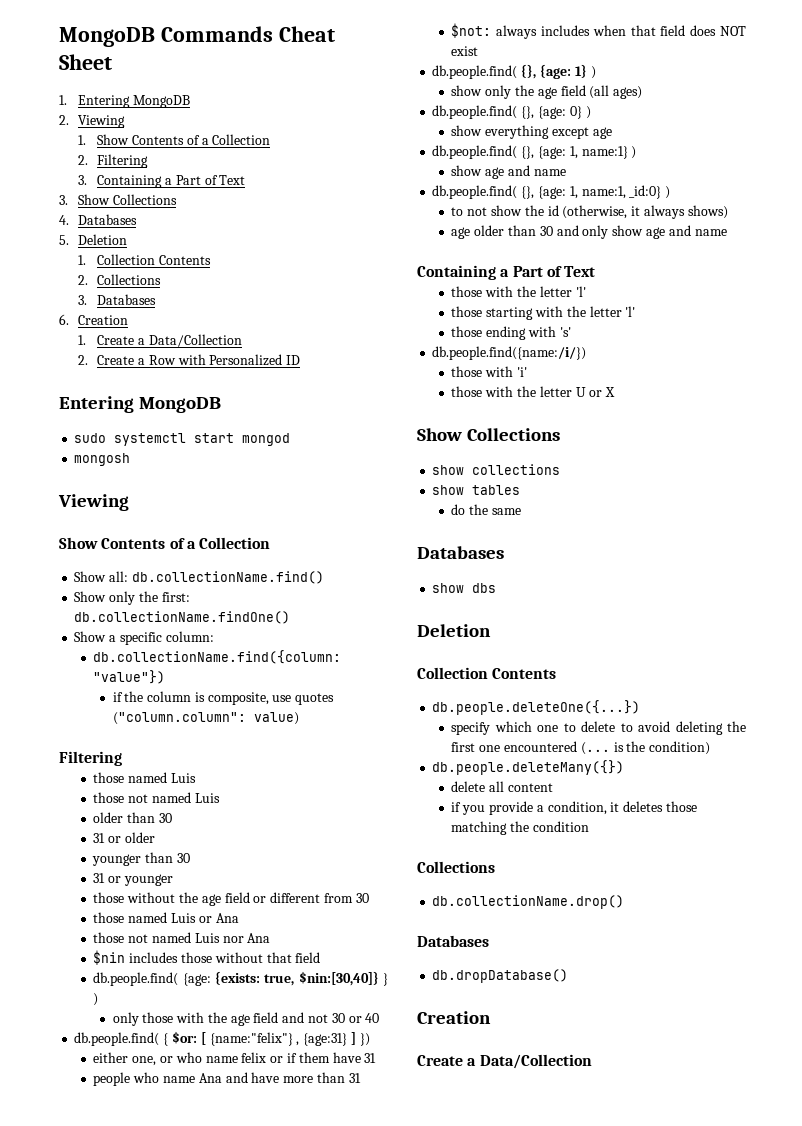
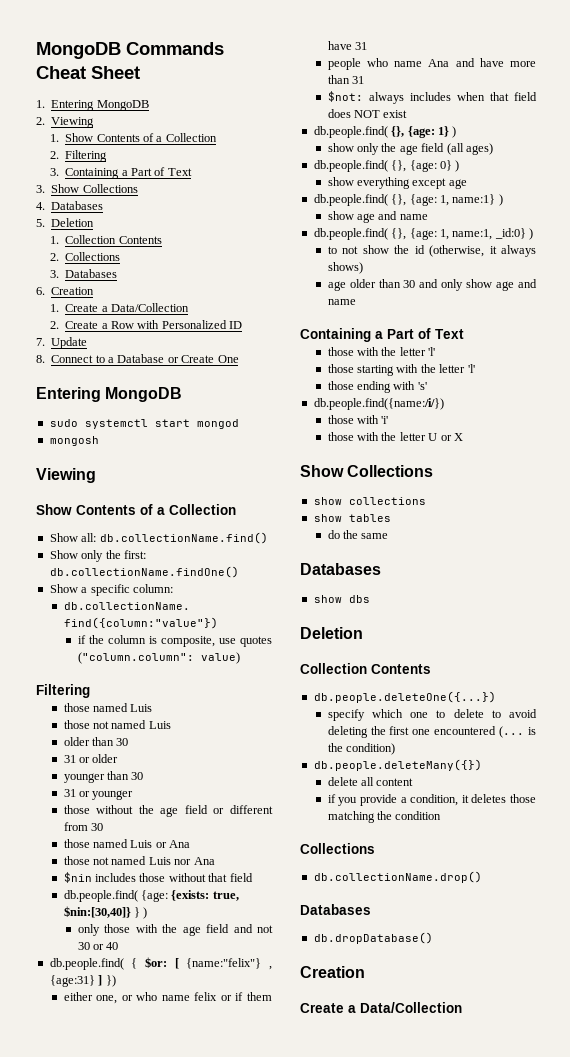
(301, 360) none -> [36,337,88,349] [36,354,239,363] // 7. Update // 8. Connect to a Database or Create One

